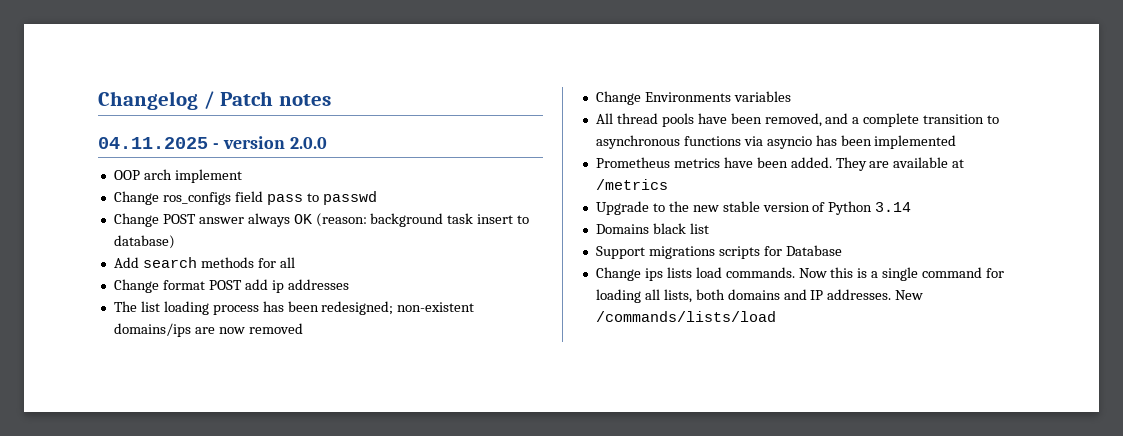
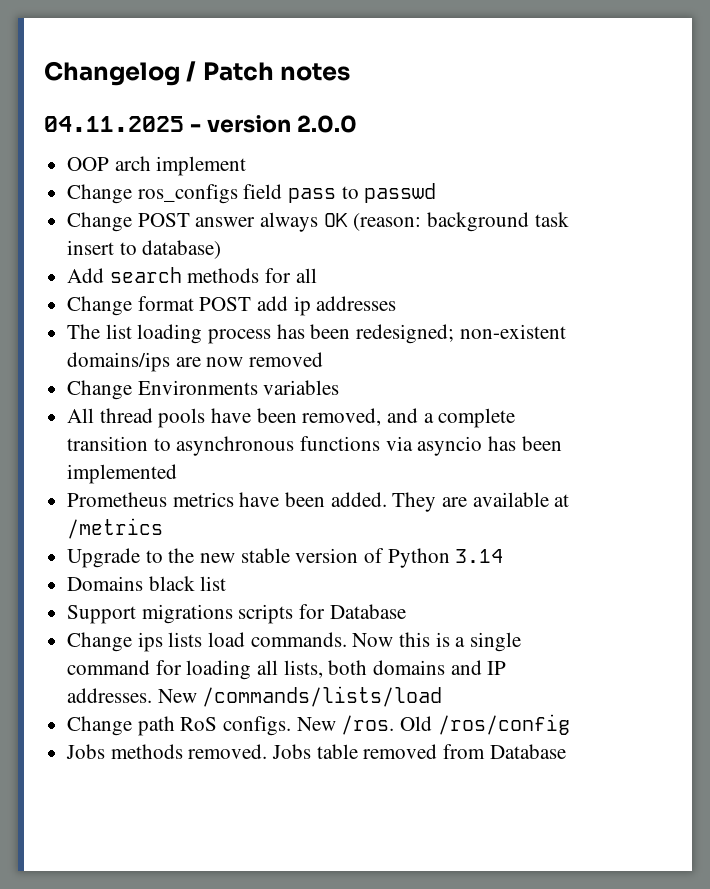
(776, 316) none -> [67,714,570,736] [66,744,566,759] // Change path RoS configs. New /ros. Old /ros/config // Jobs methods removed. Jobs table removed from Database

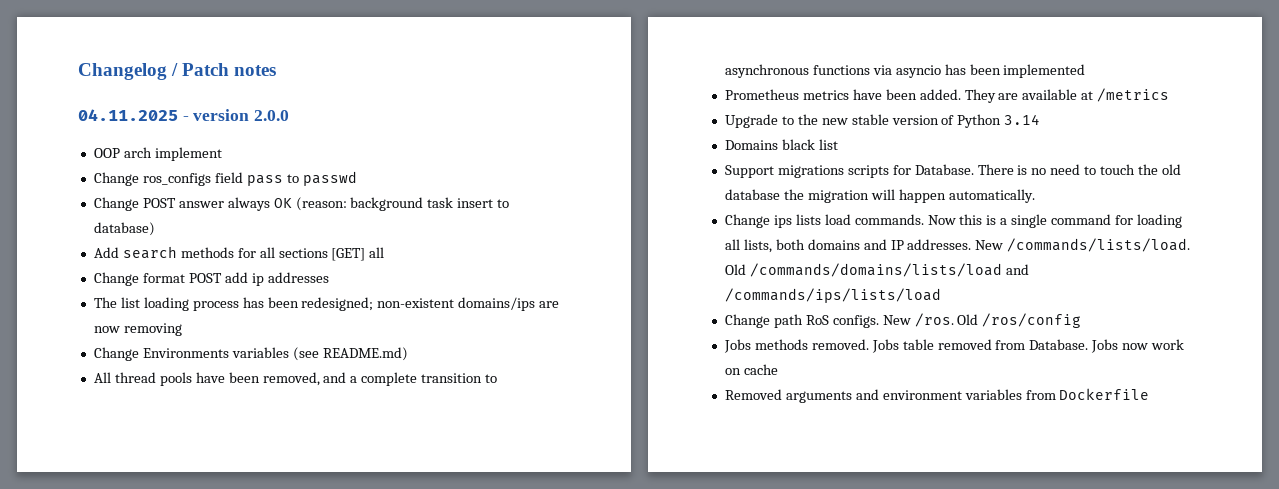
(317, 275) none -> [278,247,385,261] sections [GET] all
[249,352,324,367] removed -> [123,323,182,336] removing
(340, 387) none -> [292,347,408,361] (see README.md)
[329,604,406,619] Database -> [914,164,1181,175] [724,189,1035,203] Database. There is no need to touch the old database the migration will happen automatically.
[202,686,443,707] /commands/lists/load -> [1007,238,1191,252] [724,263,1029,277] [724,288,941,303] /commands/lists/load. Old /commands/domains/lists/load and /commands/ips/lists/load
[489,744,566,759] Database -> [1029,339,1185,353] [724,364,778,375] [724,388,1150,403] Database. Jobs now work on cache // Removed arguments and environment variables from Dockerfile

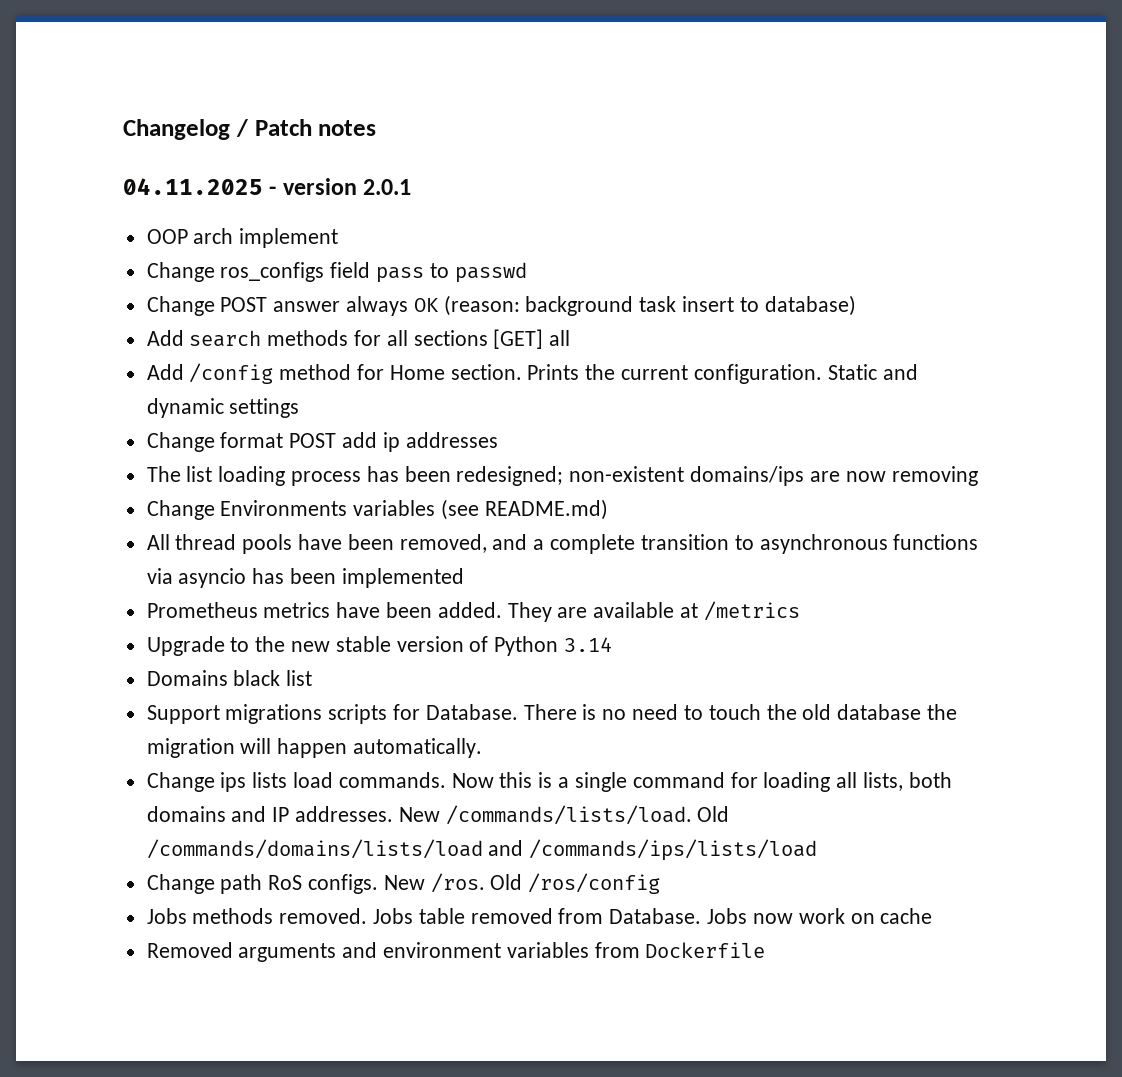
[254,110,290,121] 2.0.0 -> [363,179,412,195] 2.0.1
(385, 252) none -> [146,363,918,384] [146,398,300,418] // Add /config method for Home section. Prints the current configuration. Static and dynamic settings

